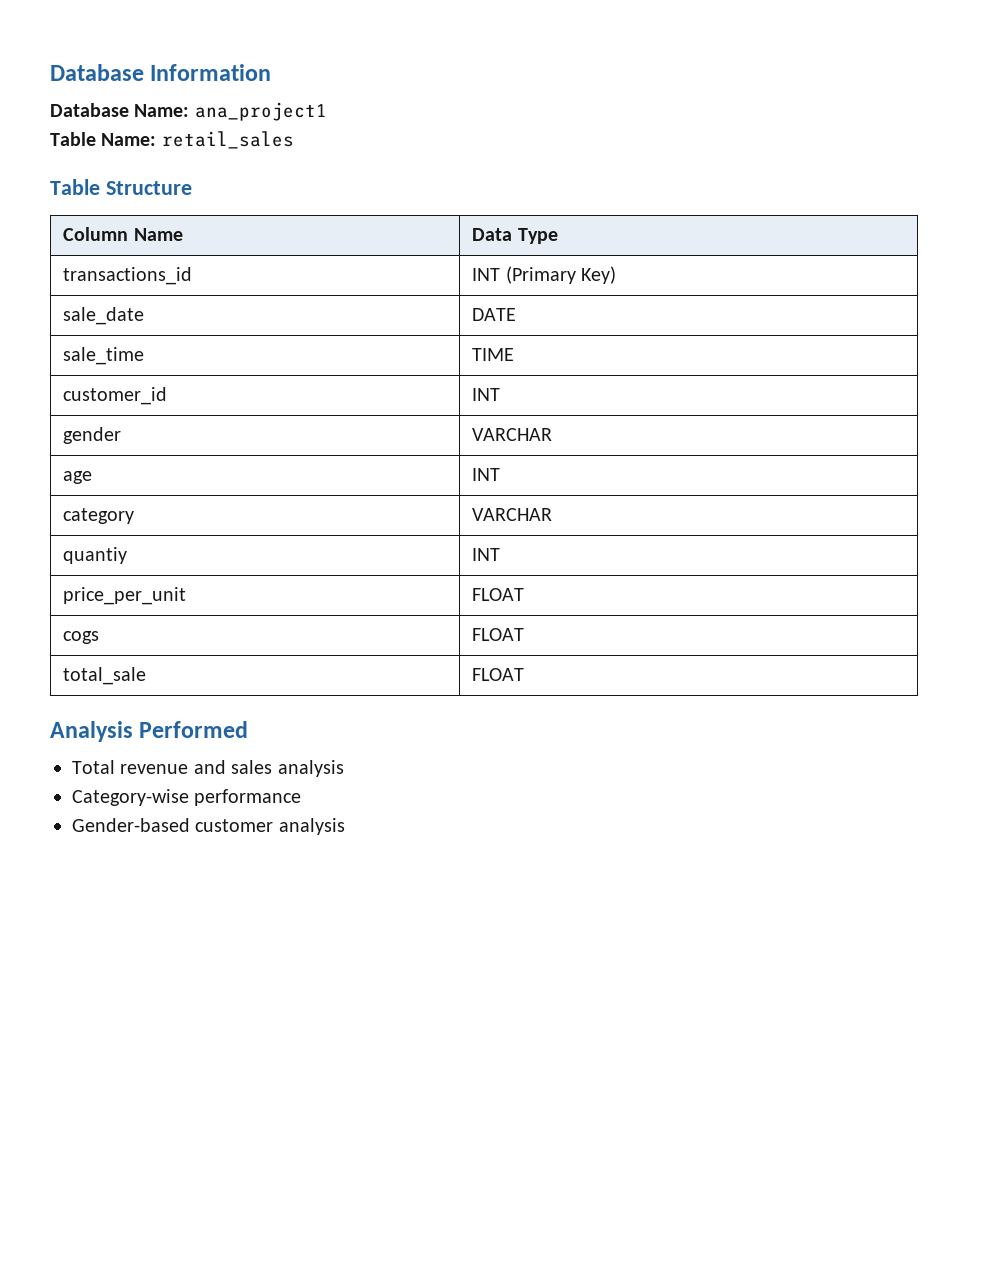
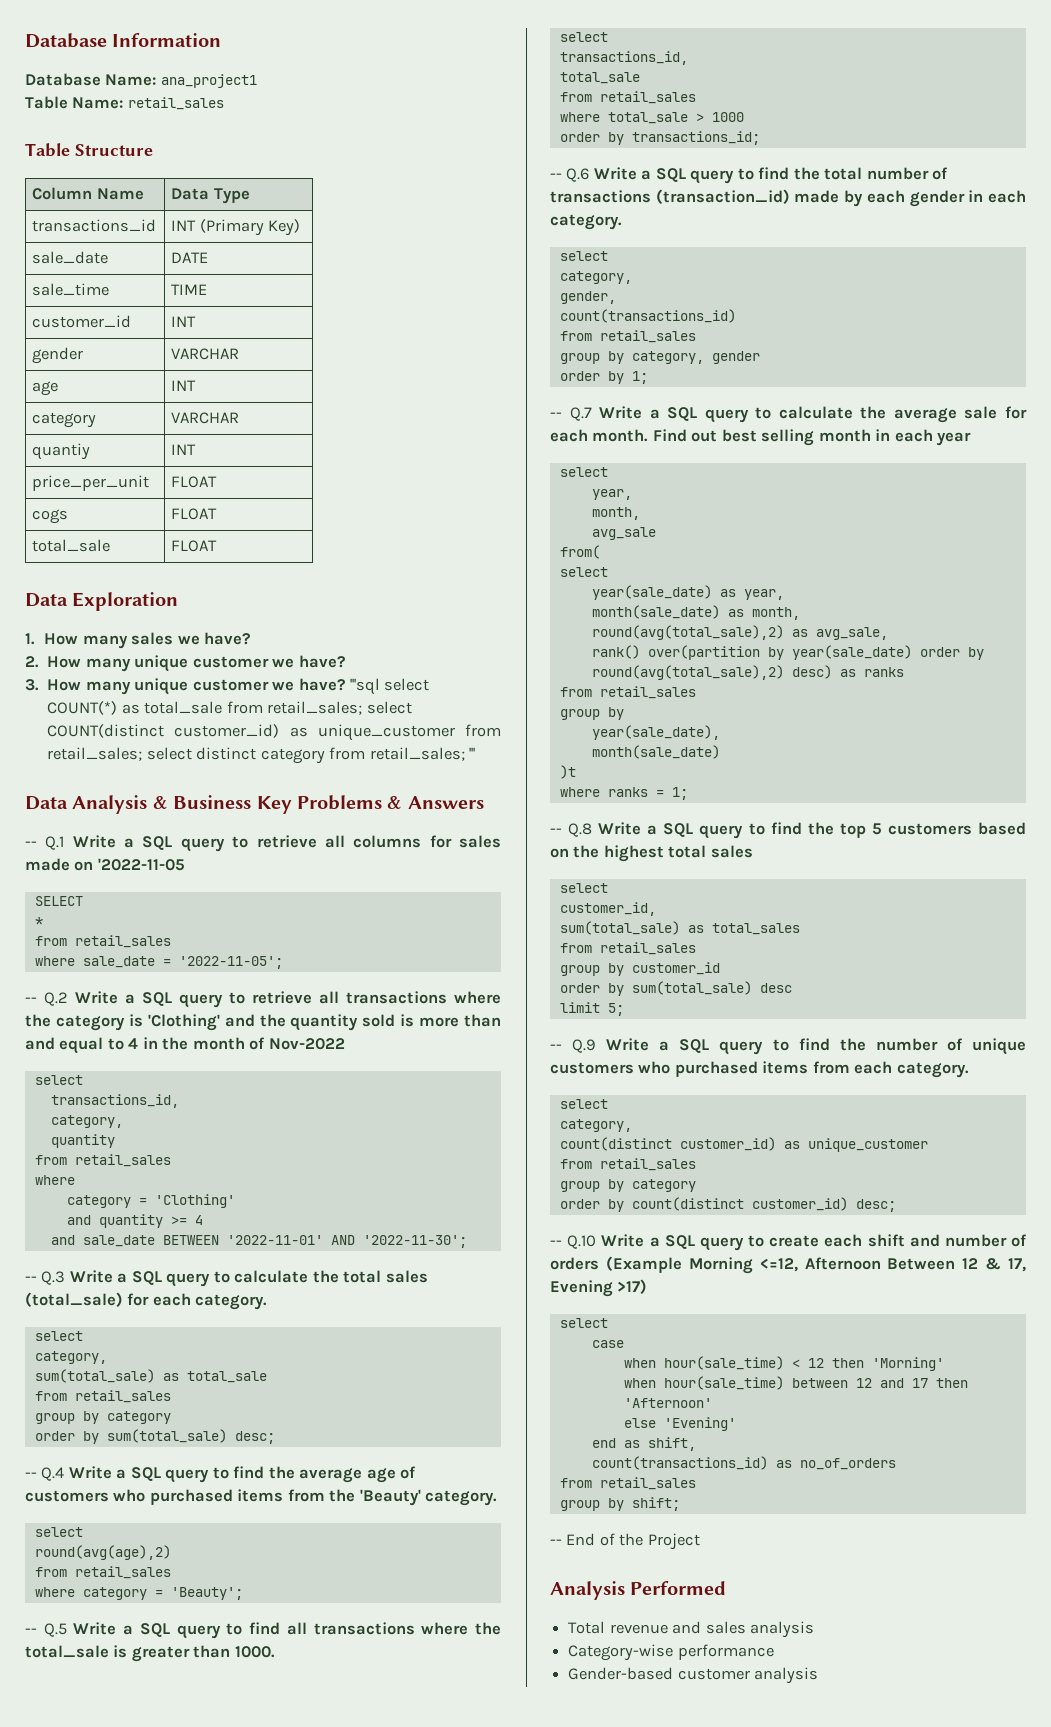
(525, 674) none -> [25,592,179,611] [25,632,252,649] [25,655,346,672] [25,678,430,695] [47,701,412,715] [47,724,501,741] [47,747,475,764] [25,795,484,814] [25,835,502,852] [25,858,185,871] [34,896,83,906] [34,917,43,926] [34,935,171,948] [34,956,283,969] [25,991,501,1008] [25,1014,501,1031] [25,1037,345,1054] [34,1075,83,1085] [50,1094,179,1108] [50,1115,123,1128] [50,1134,115,1148] [34,1154,171,1167] [34,1175,75,1185] [66,1194,235,1208] [66,1214,203,1228] [50,1235,467,1248] [25,1270,428,1287] [25,1292,268,1310] [34,1331,83,1341] [34,1351,107,1364] [34,1369,267,1383] [34,1390,171,1403] [34,1411,171,1424] [34,1429,275,1444] [25,1466,417,1483] [25,1489,498,1506] [34,1527,83,1537] [34,1545,171,1560] [34,1566,171,1579] [34,1587,243,1600] [25,1622,502,1639] [25,1645,275,1662] [559,32,608,42] [559,51,688,65] [559,72,640,84] [559,91,696,104] [559,112,744,124] [559,131,760,145] [550,167,949,184] [550,189,1026,207] [550,214,622,230] [559,251,608,261] [559,271,632,284] [559,291,616,304] [559,309,736,323] [559,330,696,343] [559,351,760,364] [559,371,648,384] [550,406,1027,423] [550,429,972,446] [559,467,608,477] [591,489,632,500] [591,507,640,520] [591,527,656,540] [559,545,600,559] [559,567,608,577] [591,585,784,600] [591,605,800,620] [591,625,888,640] [591,645,984,660] [591,665,904,680] [559,686,696,699] [559,707,624,720] [591,725,720,740] [591,745,720,759] [559,765,576,779] [559,787,688,800] [550,822,1026,839] [550,845,753,862] [559,883,608,893] [559,902,656,916] [559,921,800,935] [559,942,696,955] [559,962,720,976] [559,981,792,996] [559,1002,624,1016] [550,1038,1026,1055] [550,1061,969,1078] [559,1099,608,1109] [559,1119,632,1132] [559,1137,928,1152] [559,1158,696,1171] [559,1179,696,1192] [559,1197,896,1212] [550,1234,1027,1251] [550,1256,1026,1274] [550,1279,648,1297] [559,1318,608,1328] [591,1340,624,1348] [623,1356,944,1371] [623,1376,968,1390] [623,1398,712,1408] [623,1417,736,1431] [591,1437,696,1451] [591,1456,896,1470] [559,1477,696,1490] [559,1497,680,1511] [550,1533,700,1550] // Data Exploration // 1. How many sales we have? // 2. How many unique customer we have? // 3. How many unique customer we have? '''sql select COUNT(*) as total_sale from retail_sales; select COUNT(distinct customer_id) as unique_customer from retail_sales; select distinct category from retail_sales; ''' // Data Analysis & Business Key Problems & Answers // -- Q.1 Write a SQL query to retrieve all columns for sales made on '2022-11-05 // SELECT // * // from retail_sales // where sale_date = '2022-11-05'; // -- Q.2 Write a SQL query to retrieve all transactions where the category is 'Clothing' and the quantity sold is more than and equal to 4 in the month of Nov-2022 // select // transactions_id, // category, // quantity // from retail_sales // where // category = 'Clothing' // and quantity >= 4 // and sale_date BETWEEN '2022-11-01' AND '2022-11-30'; // -- Q.3 Write a SQL query to calculate the total sales (total_sale) for each category. // select // category, // sum(total_sale) as total_sale // from retail_sales // group by category // order by sum(total_sale) desc; // -- Q.4 Write a SQL query to find the average age of customers who purchased items from the 'Beauty' category. // select // round(avg(age),2) // from retail_sales // where category = 'Beauty'; // -- Q.5 Write a SQL query to find all transactions where the total_sale is greater than 1000. // select // transactions_id, // total_sale // from retail_sales // where total_sale > 1000 // order by transactions_id; // -- Q.6 Write a SQL query to find the total number of transactions (transaction_id) made by each gender in each category. // select // category, // gender, // count(transactions_id) // from retail_sales // group by category, gender // order by 1; // -- Q.7 Write a SQL query to calculate the average sale for each month. Find out best selling month in each year // select // year, // month, // avg_sale // from( // select // year(sale_date) as year, // month(sale_date) as month, // round(avg(total_sale),2) as avg_sale, // rank() over(partition by year(sale_date) order by round(avg(total_sale),2) desc) as ranks // from retail_sales // group by // year(sale_date), // month(sale_date) // )t // where ranks = 1; // -- Q.8 Write a SQL query to find the top 5 customers based on the highest total sales // select // customer_id, // sum(total_sale) as total_sales // from retail_sales // group by customer_id // order by sum(total_sale) desc // limit 5; // -- Q.9 Write a SQL query to find the number of unique customers who purchased items from each category. // select // category, // count(distinct customer_id) as unique_customer // from retail_sales // group by category // order by count(distinct customer_id) desc; // -- Q.10 Write a SQL query to create each shift and number of orders (Example Morning <=12, Afternoon Between 12 & 17, Evening >17) // select // case // when hour(sale_time) < 12 then 'Morning' // when hour(sale_time) between 12 and 17 then 'Afternoon' // else 'Evening' // end as shift, // count(transactions_id) as no_of_orders // from retail_sales // group by shift; // -- End of the Project

